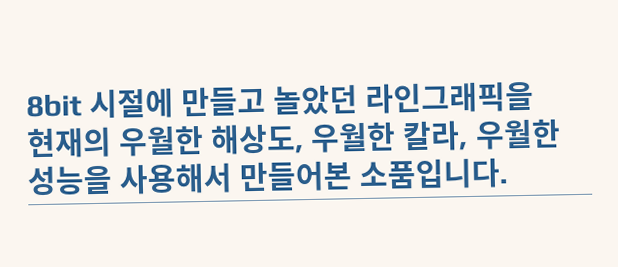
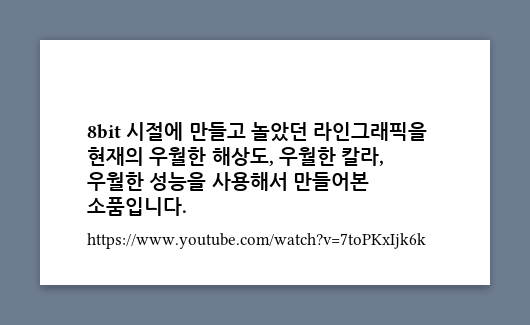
(510, 174) none -> [87,233,426,249] // https://www.youtube.com/watch?v=7toPKxIjk6k

